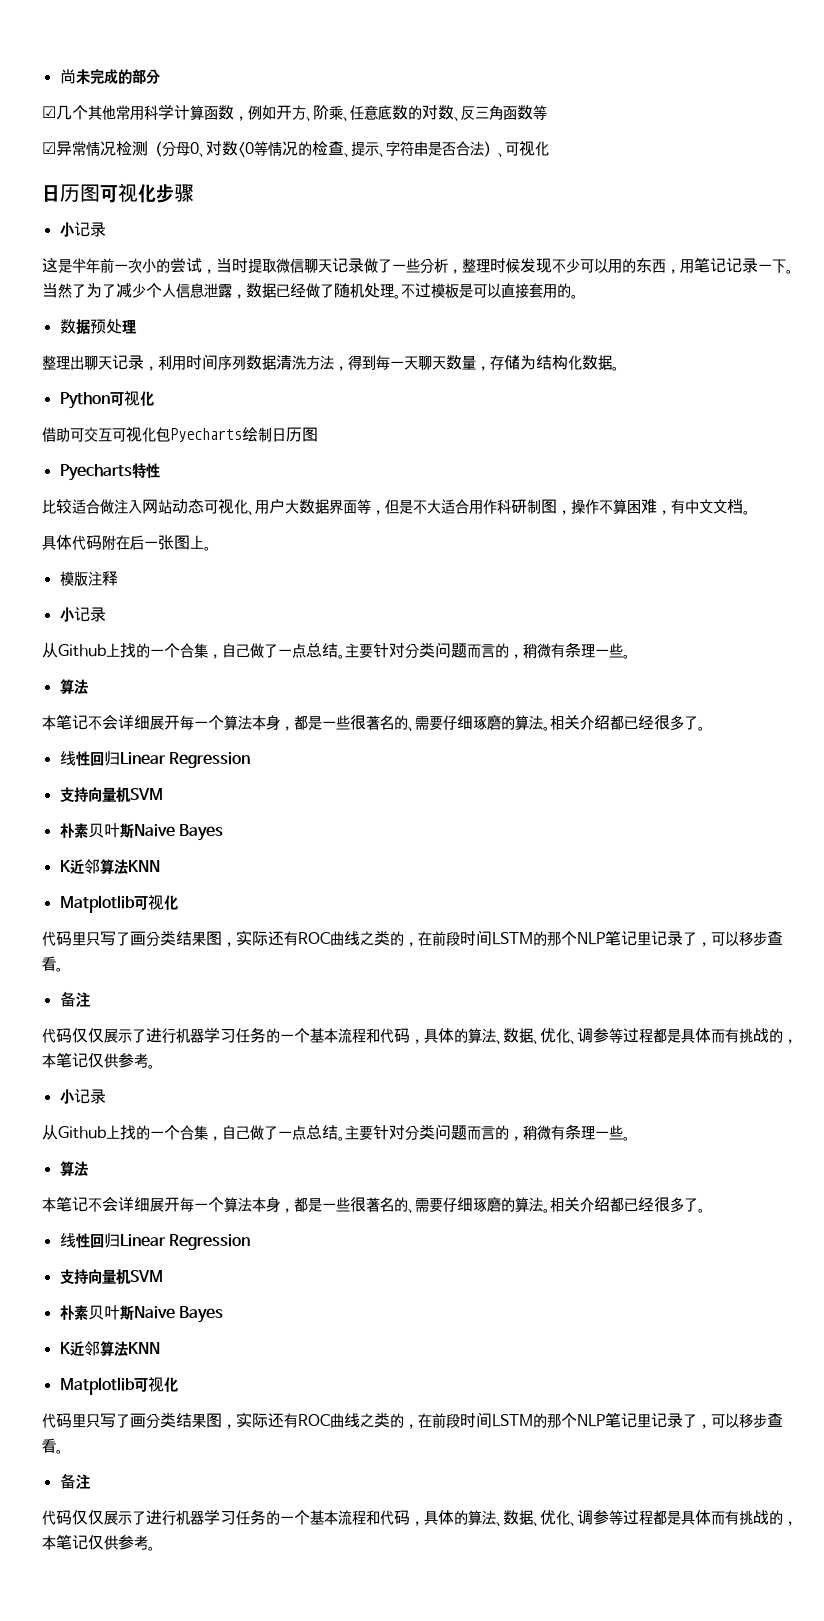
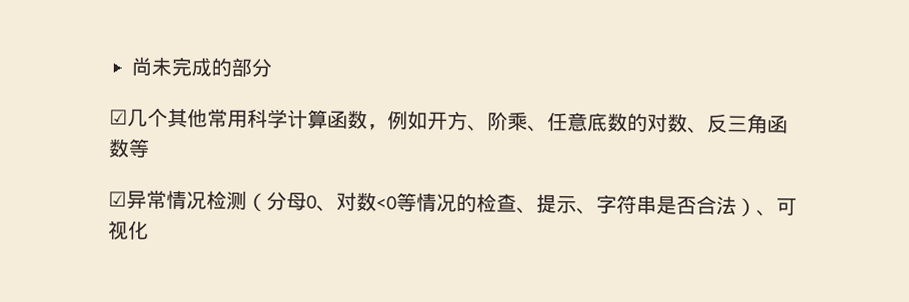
[42,183,194,203] [59,222,106,237] [42,257,793,274] [42,283,578,299] [59,319,137,335] [42,354,619,371] [59,390,154,409] [42,426,318,443] [59,463,160,481] [42,498,750,515] [42,535,211,551] [59,571,118,586] [59,607,106,622] [42,642,630,659] [59,679,88,694] [42,714,705,731] [59,751,250,768] [59,787,163,803] [59,823,223,841] [59,859,160,874] [59,894,178,913] [42,930,783,947] [42,956,63,972] [59,991,90,1007] [42,1027,797,1044] [42,1052,155,1069] [59,1089,106,1104] [42,1124,630,1141] [59,1161,88,1176] [42,1196,705,1213] [59,1233,250,1250] [59,1269,163,1285] [59,1305,223,1323] [59,1341,160,1356] [59,1376,178,1395] [42,1412,783,1429] [42,1438,63,1454] [59,1473,90,1489] [42,1509,797,1526] [42,1534,155,1551] // 日历图可视化步骤 // 小记录 // 这是半年前一次小的尝试，当时提取微信聊天记录做了一些分析，整理时候发现不少可以用的东西，用笔记记录一下。当然了为了减少个人信息泄露，数据已经做了随机处理。不过模板是可以直接套用的。 // 数据预处理 // 整理出聊天记录，利用时间序列数据清洗方法，得到每一天聊天数量，存储为结构化数据。 // Python可视化 // 借助可交互可视化包Pyecharts绘制日历图 // Pyecharts特性 // 比较适合做注入网站动态可视化、用户大数据界面等，但是不大适合用作科研制图，操作不算困难，有中文文档。 // 具体代码附在后一张图上。 // 模版注释 // 小记录 // 从Github上找的一个合集，自己做了一点总结。主要针对分类问题而言的，稍微有条理一些。 // 算法 // 本笔记不会详细展开每一个算法本身，都是一些很著名的、需要仔细琢磨的算法。相关介绍都已经很多了。 // 线性回归Linear Regression // 支持向量机SVM // 朴素贝叶斯Naive Bayes // K近邻算法KNN // Matplotlib可视化 // 代码里只写了画分类结果图，实际还有ROC曲线之类的，在前段时间LSTM的那个NLP笔记里记录了，可以移步查看。 // 备注 // 代码仅仅展示了进行机器学习任务的一个基本流程和代码，具体的算法、数据、优化、调参等过程都是具体而有挑战的，本笔记仅供参考。 // 小记录 // 从Github上找的一个合集，自己做了一点总结。主要针对分类问题而言的，稍微有条理一些。 // 算法 // 本笔记不会详细展开每一个算法本身，都是一些很著名的、需要仔细琢磨的算法。相关介绍都已经很多了。 // 线性回归Linear Regression // 支持向量机SVM // 朴素贝叶斯Naive Bayes // K近邻算法KNN // Matplotlib可视化 // 代码里只写了画分类结果图，实际还有ROC曲线之类的，在前段时间LSTM的那个NLP笔记里记录了，可以移步查看。 // 备注 // 代码仅仅展示了进行机器学习任务的一个基本流程和代码，具体的算法、数据、优化、调参等过程都是具体而有挑战的，本笔记仅供参考。 -> (149, 230) none

